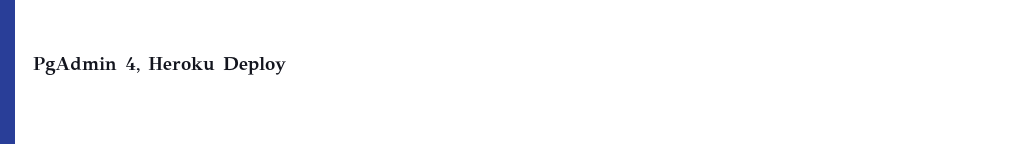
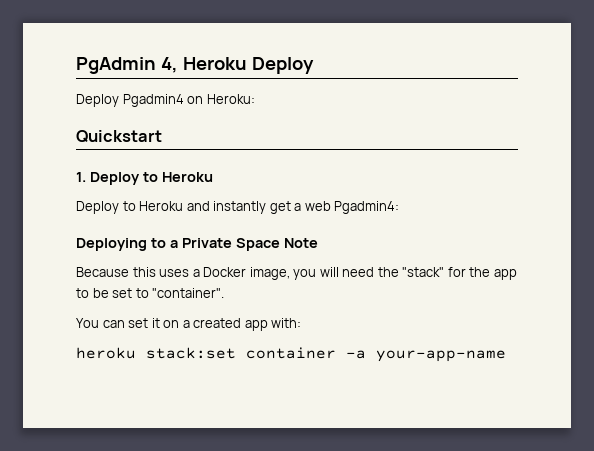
(286, 66) none -> [76,94,255,107] [76,130,162,143] [76,172,213,185] [76,201,400,214] [76,238,318,251] [76,267,517,280] [76,288,225,298] [76,318,302,331] [76,347,506,362] // Deploy Pgadmin4 on Heroku: // Quickstart // 1. Deploy to Heroku // Deploy to Heroku and instantly get a web Pgadmin4: // Deploying to a Private Space Note // Because this uses a Docker image, you will need the "stack" for the app to be set to "container". // You can set it on a created app with: // heroku stack:set container -a your-app-name

